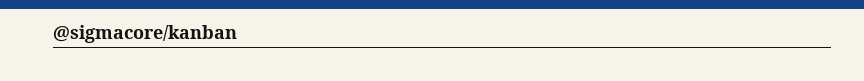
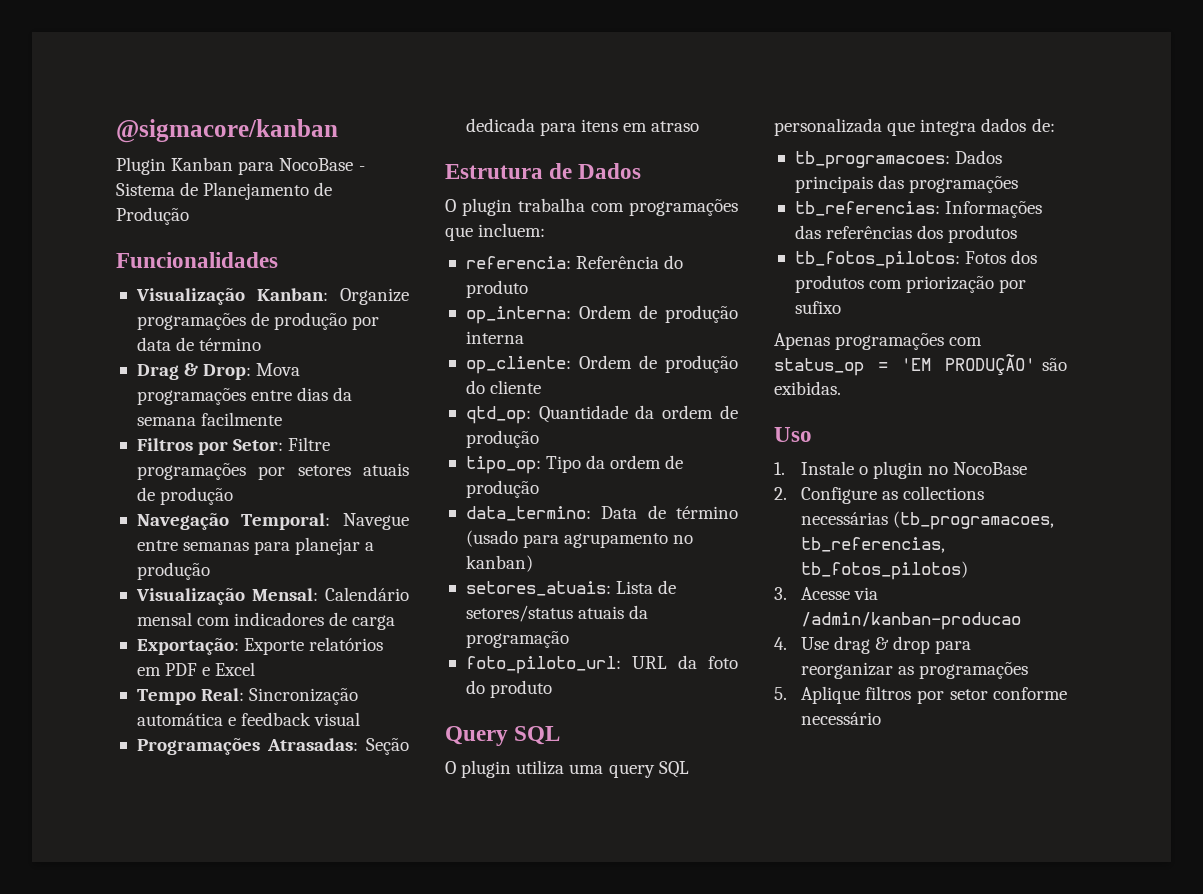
(237, 34) none -> [116,157,365,175] [116,182,333,200] [116,207,189,225] [116,252,278,268] [135,288,409,305] [136,312,380,330] [136,337,262,351] [136,363,301,380] [136,387,353,405] [136,412,283,426] [136,437,331,455] [136,463,409,480] [136,487,234,505] [136,513,409,530] [136,537,375,555] [136,562,210,580] [135,587,409,605] [136,612,396,630] [136,637,384,655] [136,662,256,676] [136,688,359,705] [136,712,361,726] [136,738,409,755] [465,118,700,136] [445,163,642,179] [445,198,738,216] [445,223,546,241] [465,255,684,269] [465,280,528,298] [465,305,738,324] [465,331,524,344] [465,355,738,374] [465,380,542,394] [465,405,738,424] [465,430,539,448] [465,455,684,474] [465,480,539,498] [465,505,738,521] [465,530,694,548] [465,555,533,572] [465,580,677,596] [465,605,649,622] [465,631,569,648] [465,655,738,674] [465,680,553,698] [445,726,561,746] [445,760,689,778] [774,118,1055,136] [794,150,1003,169] [794,175,1019,193] [794,201,1043,218] [794,225,1018,243] [794,250,1038,269] [794,275,1027,293] [794,301,841,314] [774,333,983,350] [774,354,1067,376] [774,381,841,395] [774,427,812,442] [774,461,1028,479] [774,486,985,504] [800,511,1055,530] [800,537,945,553] [800,561,968,580] [774,587,879,600] [800,612,1021,630] [774,636,972,654] [800,662,1029,679] [774,686,1067,704] [800,712,881,725] // Plugin Kanban para NocoBase - Sistema de Planejamento de Produção // Funcionalidades // Visualização Kanban: Organize programações de produção por data de término // Drag & Drop: Mova programações entre dias da semana facilmente // Filtros por Setor: Filtre programações por setores atuais de produção // Navegação Temporal: Navegue entre semanas para planejar a produção // Visualização Mensal: Calendário mensal com indicadores de carga // Exportação: Exporte relatórios em PDF e Excel // Tempo Real: Sincronização automática e feedback visual // Programações Atrasadas: Seção dedicada para itens em atraso // Estrutura de Dados // O plugin trabalha com programações que incluem: // referencia: Referência do produto // op_interna: Ordem de produção interna // op_cliente: Ordem de produção do cliente // qtd_op: Quantidade da ordem de produção // tipo_op: Tipo da ordem de produção // data_termino: Data de término (usado para agrupamento no kanban) // setores_atuais: Lista de setores/status atuais da programação // foto_piloto_url: URL da foto do produto // Query SQL // O plugin utiliza uma query SQL personalizada que integra dados de: // tb_programacoes: Dados principais das programações // tb_referencias: Informações das referências dos produtos // tb_fotos_pilotos: Fotos dos produtos com priorização por sufixo // Apenas programações com status_op = 'EM PRODUÇÃO' são exibidas. // Uso // 1. Instale o plugin no NocoBase // 2. Configure as collections necessárias (tb_programacoes, tb_referencias, tb_fotos_pilotos) // 3. Acesse via /admin/kanban-producao // 4. Use drag & drop para reorganizar as programações // 5. Aplique filtros por setor conforme necessário

